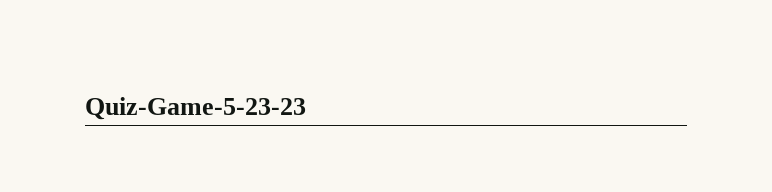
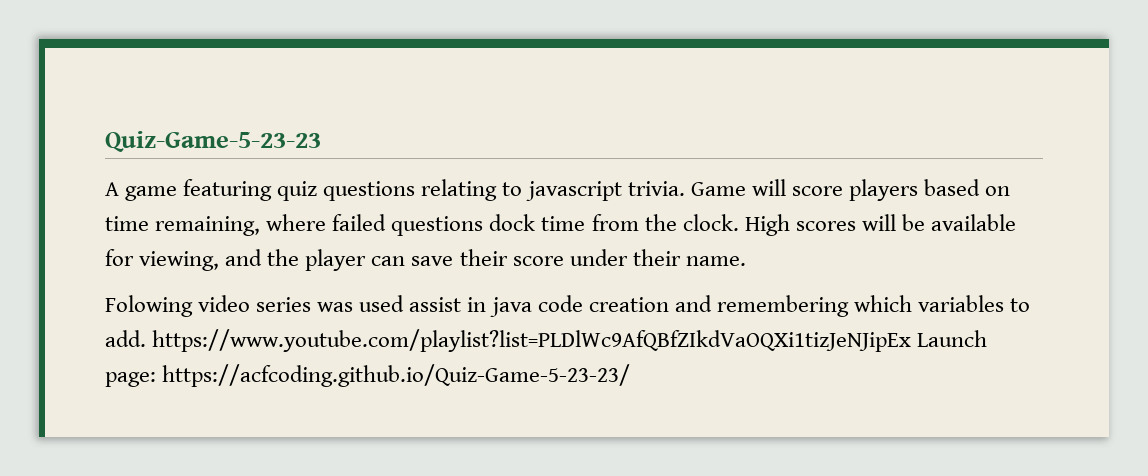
(306, 108) none -> [105,179,1011,201] [105,214,1017,236] [105,249,746,271] [105,295,1031,317] [105,329,988,352] [105,364,631,387] // A game featuring quiz questions relating to javascript trivia. Game will score players based on time remaining, where failed questions dock time from the clock. High scores will be available for viewing, and the player can save their score under their name. // Folowing video series was used assist in java code creation and remembering which variables to add. https://www.youtube.com/playlist?list=PLDlWc9AfQBfZIkdVaOQXi1tizJeNJipEx Launch page: https://acfcoding.github.io/Quiz-Game-5-23-23/

